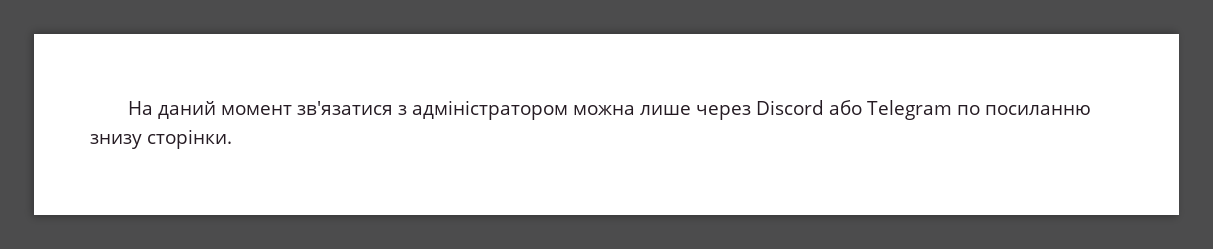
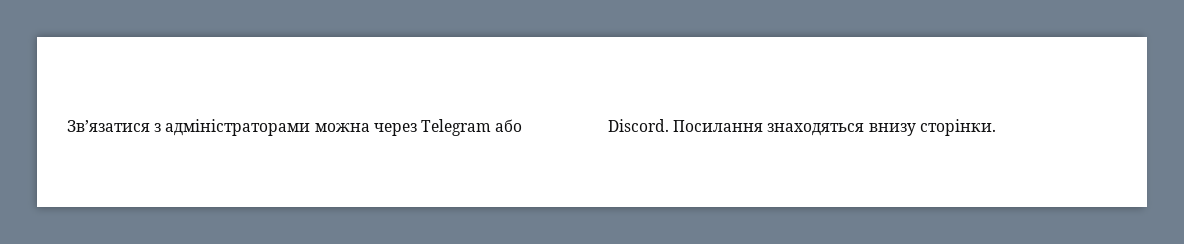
[127,100,1091,120] [90,134,142,149] На даний момент зв'язатися з адміністратором можна лише через Discord або Telegram по посиланню знизу -> [67,119,916,136] Зв’язатися з адміністраторами можна через Telegram або Discord. Посилання знаходяться внизу

